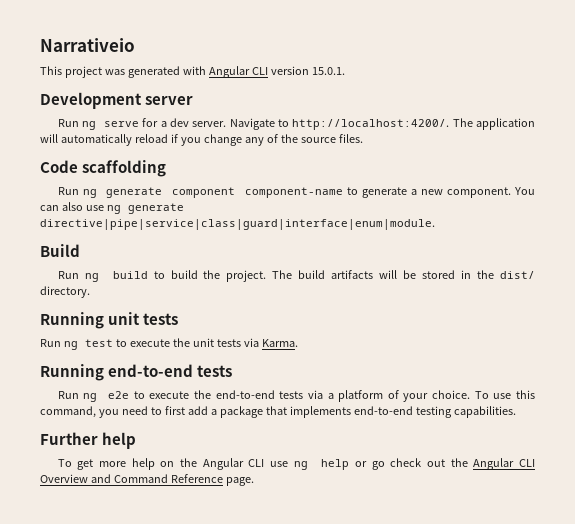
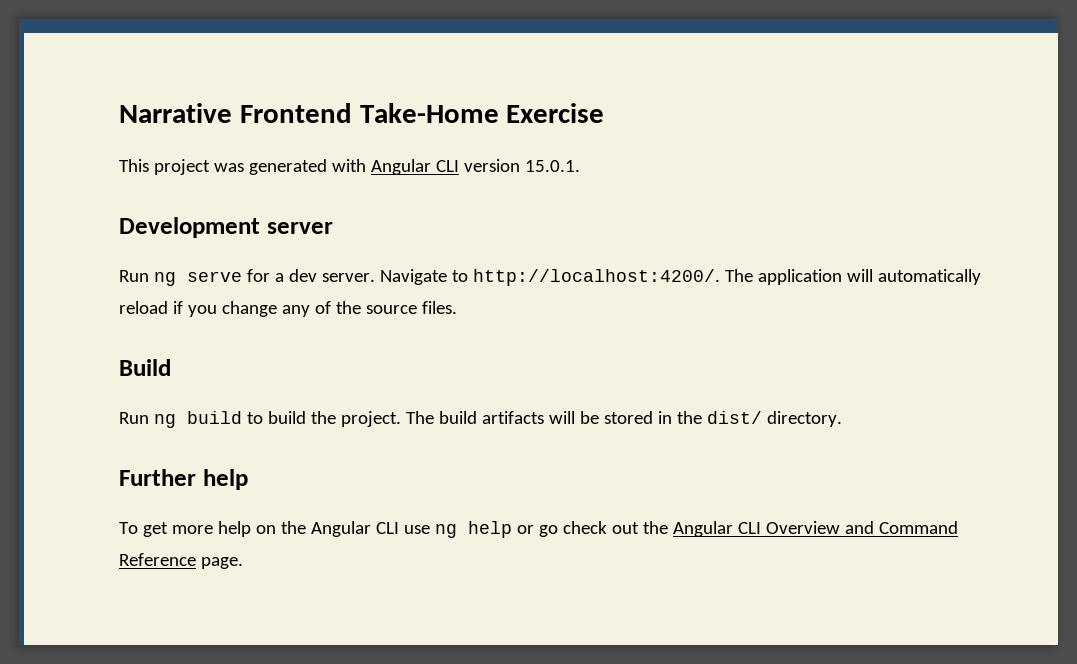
[40,38,135,52] Narrativeio -> [119,103,605,123] Narrative Frontend Take-Home Exercise
[40,160,167,177] [57,187,535,198] [40,202,184,214] [40,219,435,230] // Code scaffolding // Run ng generate component component-name to generate a new component. You can also use ng generate directive|pipe|service|class|guard|interface|enum|module. -> (457, 307) none
[40,312,179,329] [40,338,298,350] [40,364,233,381] [57,390,535,402] [40,406,516,418] // Running unit tests // Run ng test to execute the unit tests via Karma. // Running end-to-end tests // Run ng e2e to execute the end-to-end tests via a platform of your choice. To use this command, you need to first add a package that implements end-to-end testing capabilities. -> (842, 419) none

